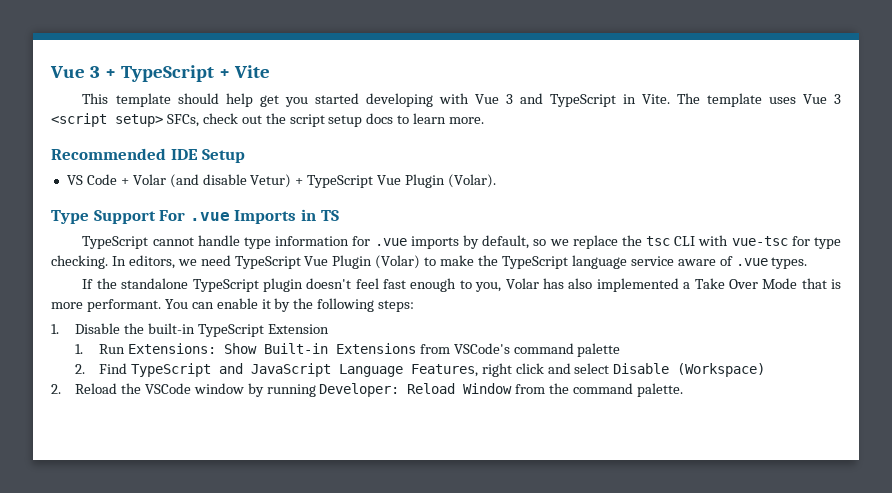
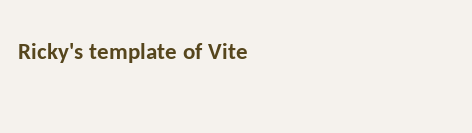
[50,65,270,82] [82,93,842,107] [51,113,485,127] [51,148,246,163] [66,174,497,188] [51,209,339,224] [82,235,841,249] [51,255,808,269] [82,278,841,292] [51,298,415,312] [51,323,329,337] [74,343,621,357] [74,363,766,377] [51,383,684,397] Vue 3 + TypeScript + Vite // This template should help get you started developing with Vue 3 and TypeScript in Vite. The template uses Vue 3 <script setup> SFCs, check out the script setup docs to learn more. // Recommended IDE Setup // VS Code + Volar (and disable Vetur) + TypeScript Vue Plugin (Volar). // Type Support For .vue Imports in TS // TypeScript cannot handle type information for .vue imports by default, so we replace the tsc CLI with vue-tsc for type checking. In editors, we need TypeScript Vue Plugin (Volar) to make the TypeScript language service aware of .vue types. // If the standalone TypeScript plugin doesn't feel fast enough to you, Volar has also implemented a Take Over Mode that is more performant. You can enable it by the following steps: // 1. Disable the built-in TypeScript Extension // 1. Run Extensions: Show Built-in Extensions from VSCode's command palette // 2. Find TypeScript and JavaScript Language Features, right click and select Disable (Workspace) // 2. Reload the VSCode window by running Developer: Reload Window from the command palette. -> [18,43,249,63] Ricky's template of Vite

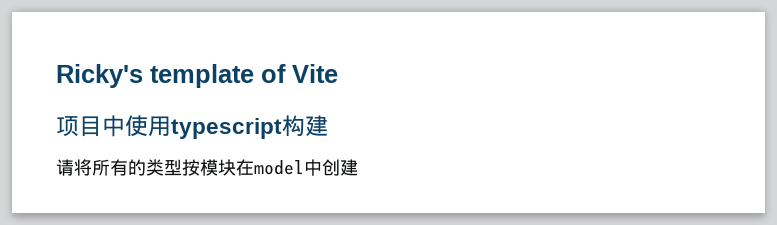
(249, 51) none -> [56,115,328,139] [56,159,358,176] // 项目中使用typescript构建 // 请将所有的类型按模块在model中创建

